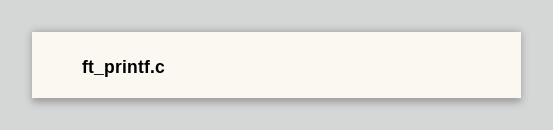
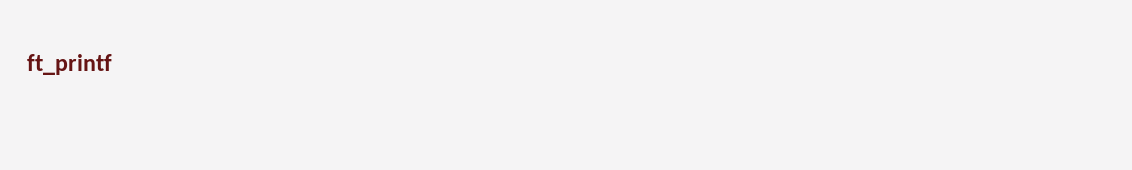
[82,60,165,77] ft_printf.c -> [27,54,112,75] ft_printf

